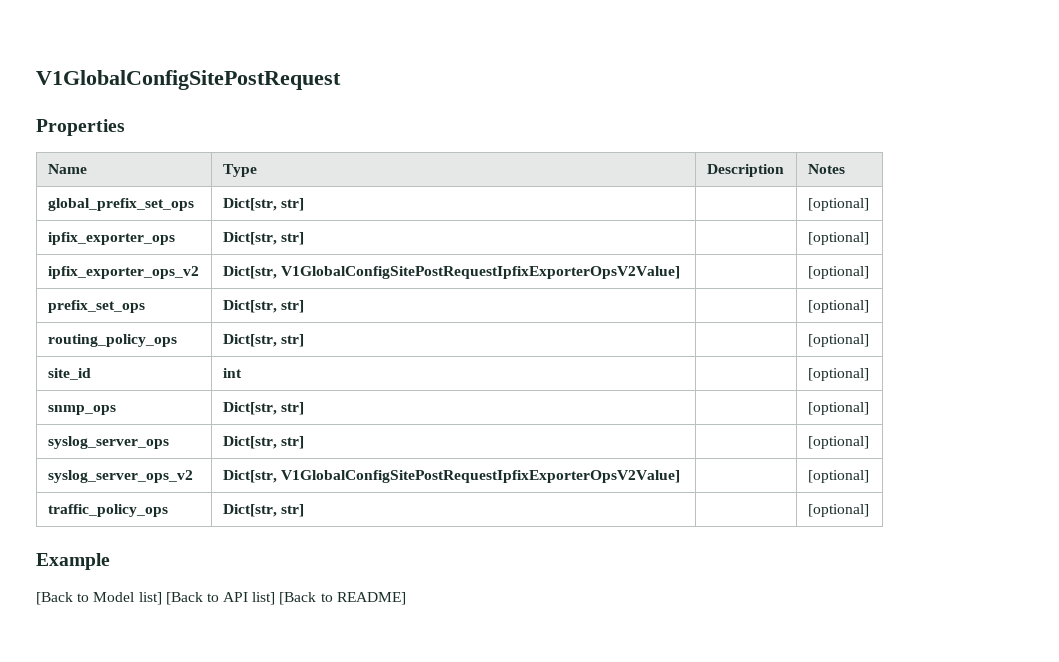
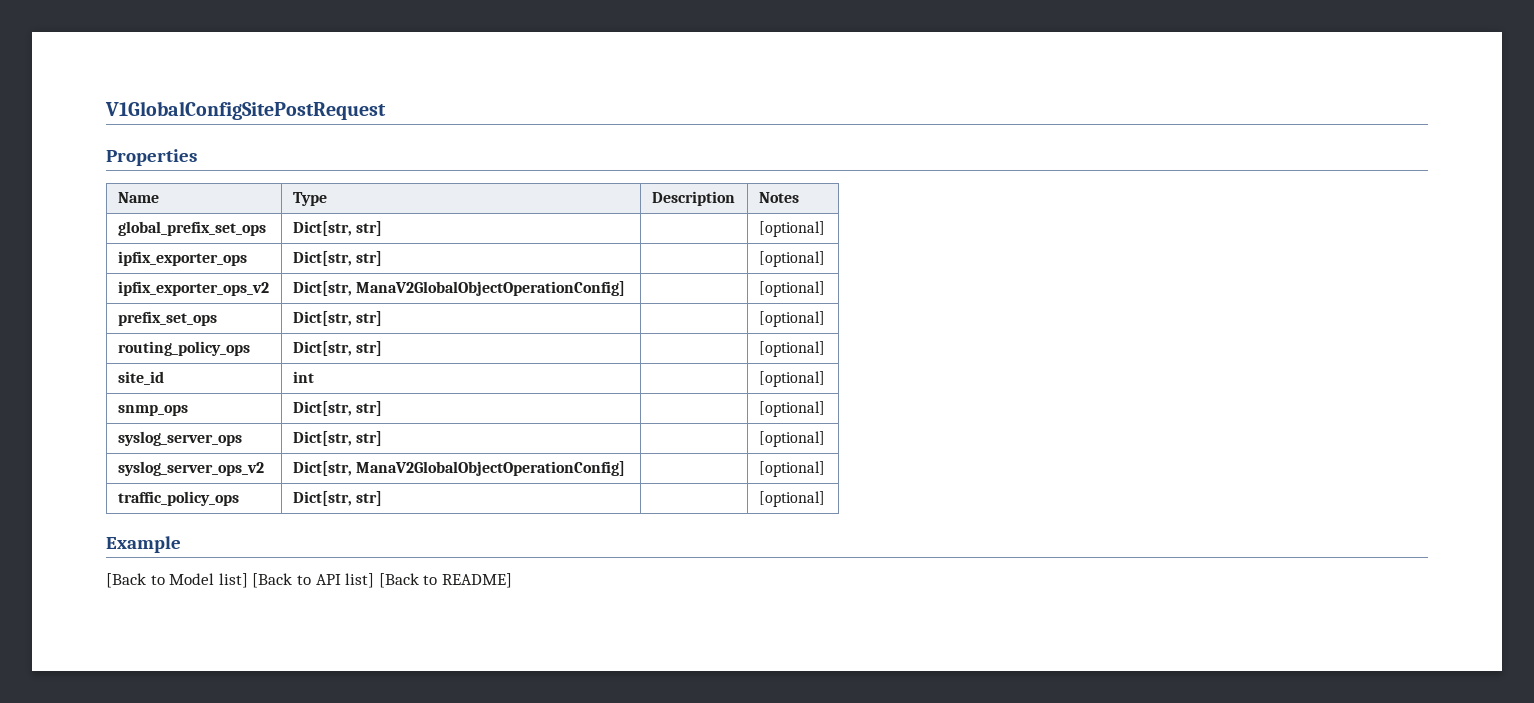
[281,266,681,279] V1GlobalConfigSitePostRequestIpfixExporterOpsV2Value] -> [356,281,626,296] ManaV2GlobalObjectOperationConfig]
[281,470,681,483] V1GlobalConfigSitePostRequestIpfixExporterOpsV2Value] -> [356,461,626,476] ManaV2GlobalObjectOperationConfig]

